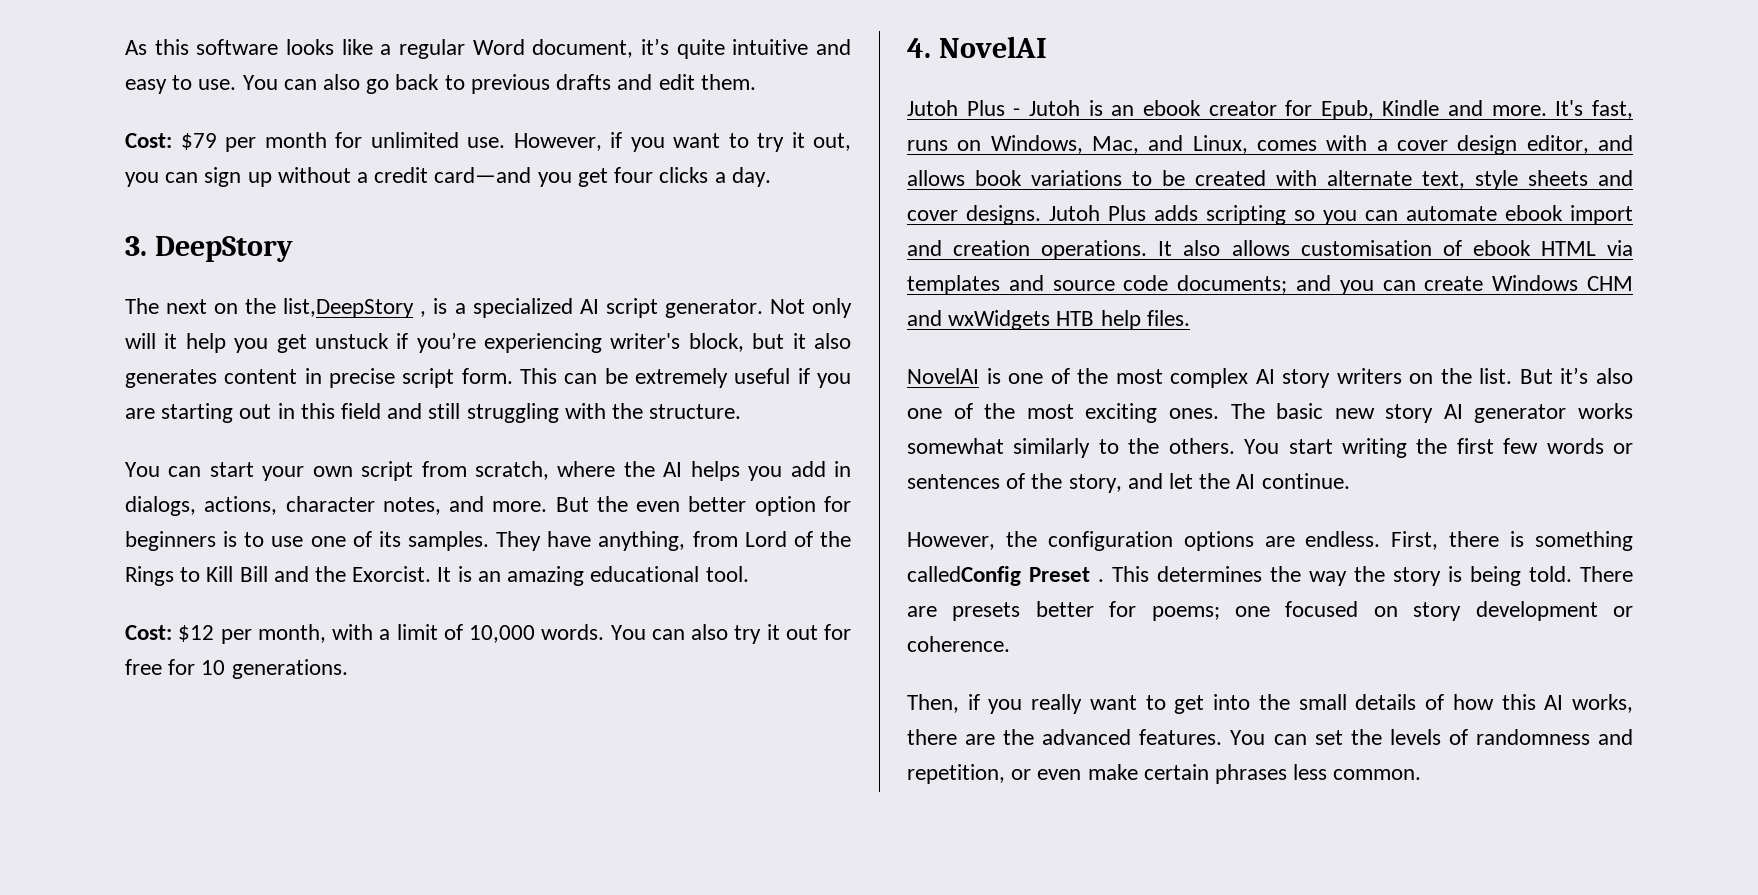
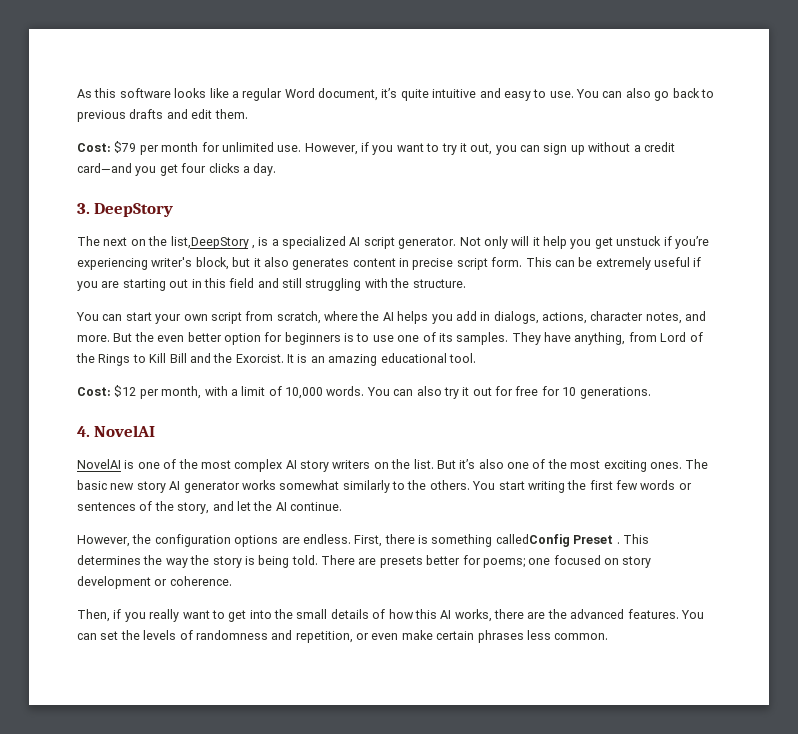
[907,100,1633,120] [907,135,1633,155] [907,170,1633,190] [907,205,1633,225] [907,240,1633,260] [907,275,1633,295] [907,310,1190,330] // Jutoh Plus - Jutoh is an ebook creator for Epub, Kindle and more. It's fast, runs on Windows, Mac, and Linux, comes with a cover design editor, and allows book variations to be created with alternate text, style sheets and cover designs. Jutoh Plus adds scripting so you can automate ebook import and creation operations. It also allows customisation of ebook HTML via templates and source code documents; and you can create Windows CHM and wxWidgets HTB help files. -> (156, 431) none

